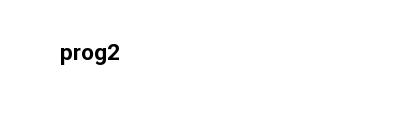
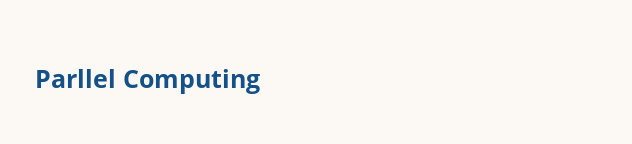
[60,44,120,65] prog2 -> [35,69,260,94] Parllel Computing

